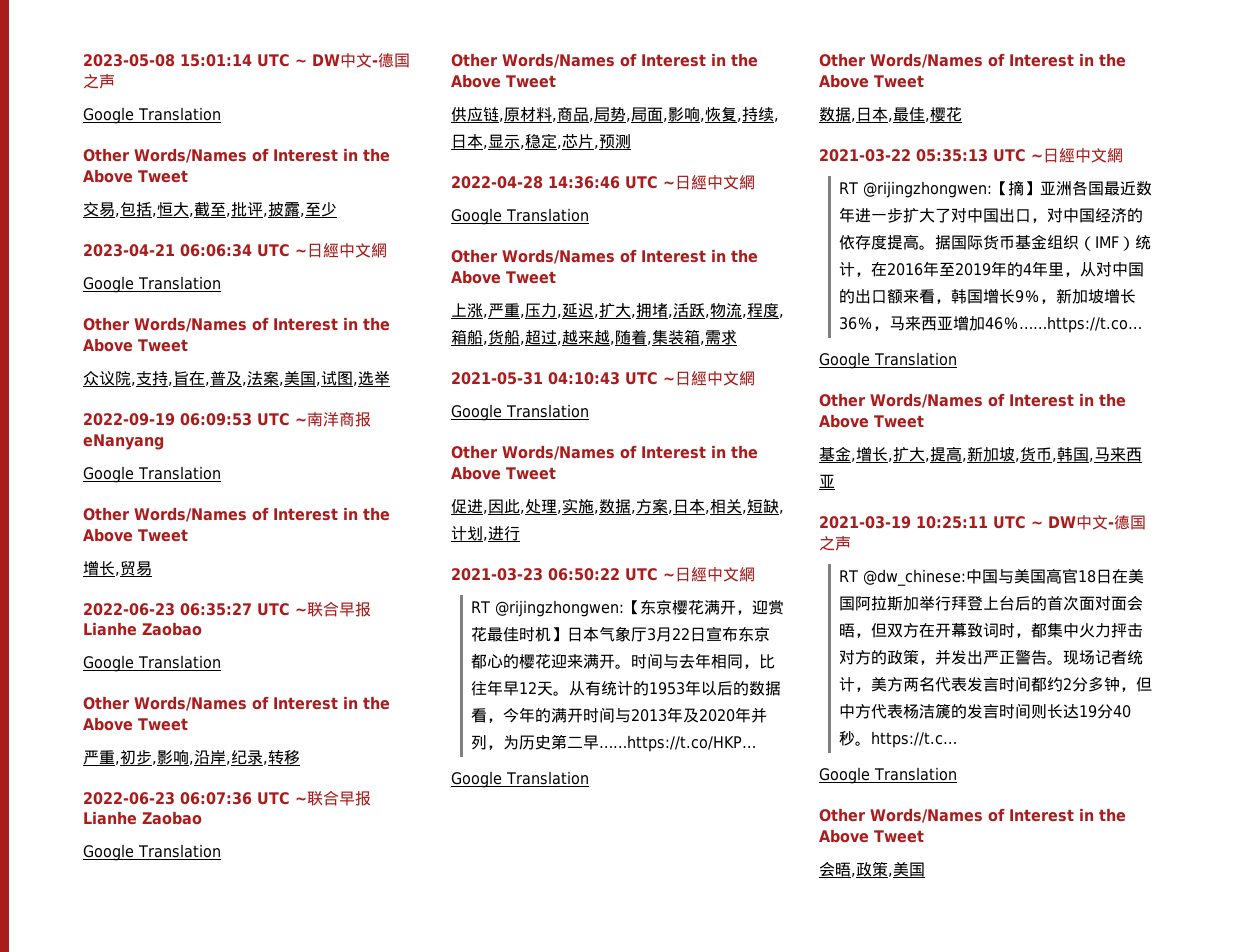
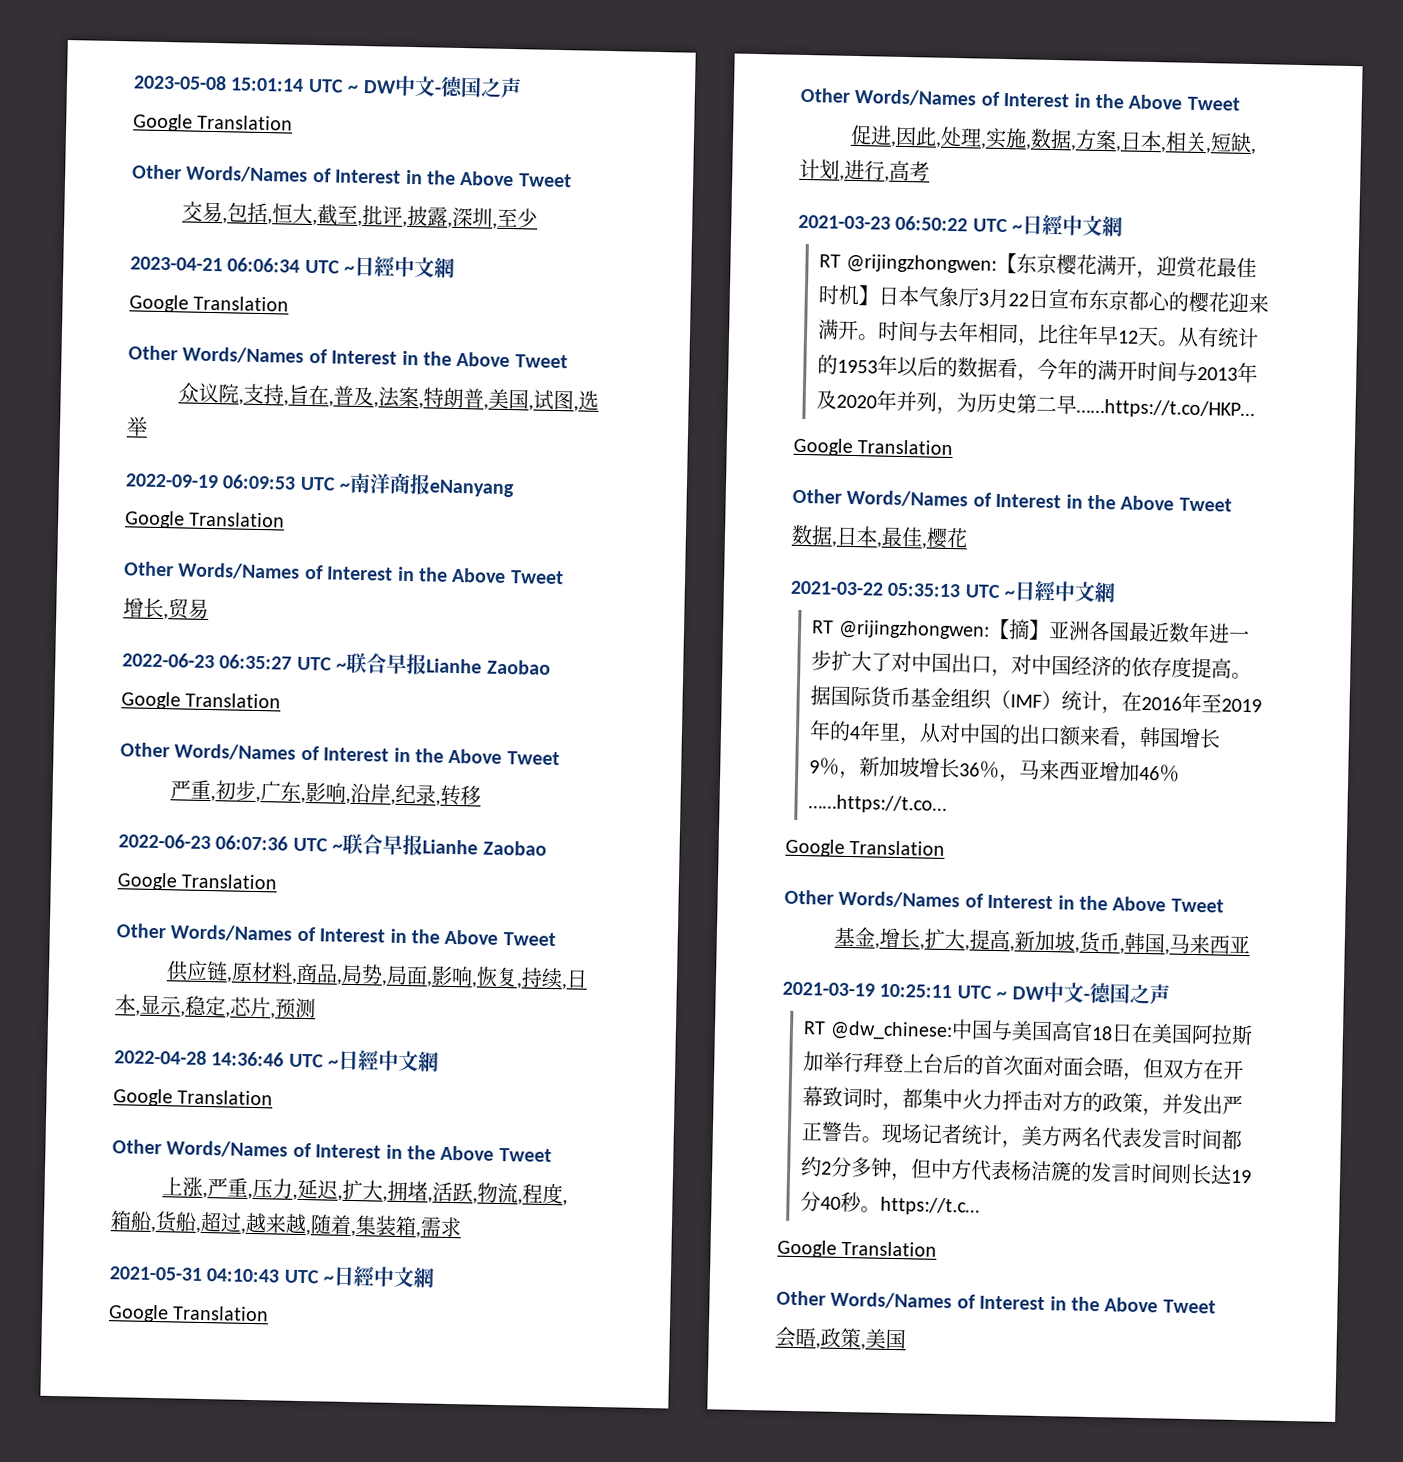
(305, 215) none -> [451,206,498,229] 深圳,
(284, 384) none -> [422,387,489,410] 特朗普,
(157, 763) none -> [259,781,306,803] 广东,
(520, 533) none -> [884,160,930,182] ,高考

